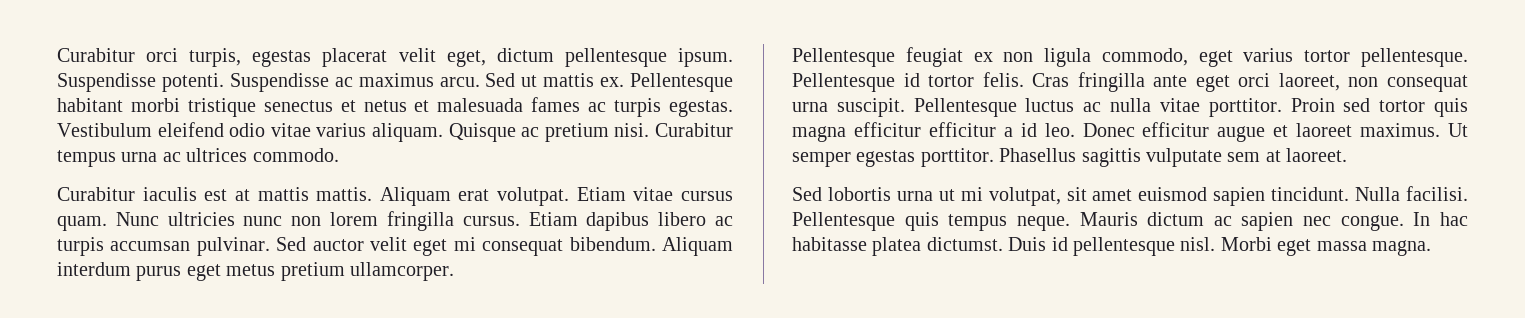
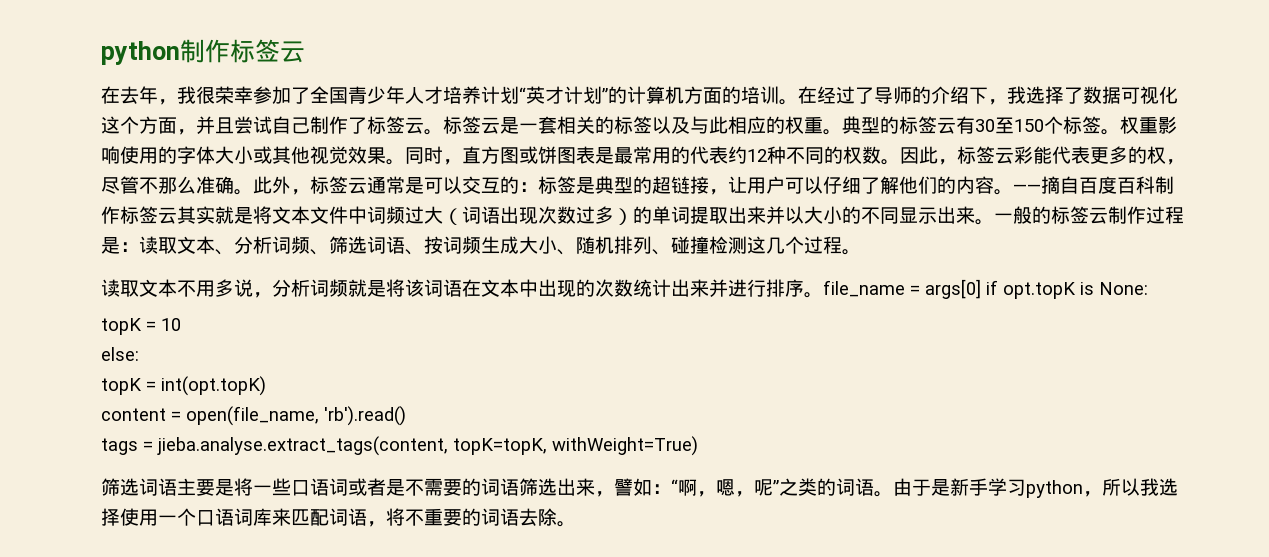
[57,48,733,67] [57,73,733,92] [57,97,734,117] [57,122,734,142] [57,148,339,167] [57,187,733,206] [57,211,734,231] [57,237,733,256] [57,262,454,281] [792,47,1468,67] [792,72,1468,92] [792,98,1468,117] [792,122,1468,142] [792,148,1348,167] [792,186,1468,206] [792,212,1468,231] [792,237,1431,256] Curabitur orci turpis, egestas placerat velit eget, dictum pellentesque ipsum. Suspendisse potenti. Suspendisse ac maximus arcu. Sed ut mattis ex. Pellentesque habitant morbi tristique senectus et netus et malesuada fames ac turpis egestas. Vestibulum eleifend odio vitae varius aliquam. Quisque ac pretium nisi. Curabitur tempus urna ac ultrices commodo. // Curabitur iaculis est at mattis mattis. Aliquam erat volutpat. Etiam vitae cursus quam. Nunc ultricies nunc non lorem fringilla cursus. Etiam dapibus libero ac turpis accumsan pulvinar. Sed auctor velit eget mi consequat bibendum. Aliquam interdum purus eget metus pretium ullamcorper. // Pellentesque feugiat ex non ligula commodo, eget varius tortor pellentesque. Pellentesque id tortor felis. Cras fringilla ante eget orci laoreet, non consequat urna suscipit. Pellentesque luctus ac nulla vitae porttitor. Proin sed tortor quis magna efficitur efficitur a id leo. Donec efficitur augue et laoreet maximus. Ut semper egestas porttitor. Phasellus sagittis vulputate sem at laoreet. // Sed lobortis urna ut mi volutpat, sit amet euismod sapien tincidunt. Nulla facilisi. Pellentesque quis tempus neque. Mauris dictum ac sapien nec congue. In hac habitasse platea dictumst. Duis id pellentesque nisl. Morbi eget massa magna. -> [101,39,305,65] [101,86,1178,105] [101,116,1177,135] [101,146,1185,165] [101,176,1174,195] [101,206,1184,225] [101,236,861,255] [101,279,1148,299] [101,318,181,335] [101,347,139,361] [101,376,266,396] [101,406,406,426] [101,436,698,456] [101,478,1178,498] [101,508,576,527] python制作标签云 // 在去年，我很荣幸参加了全国青少年人才培养计划“英才计划”的计算机方面的培训。在经过了导师的介绍下，我选择了数据可视化这个方面，并且尝试自己制作了标签云。标签云是一套相关的标签以及与此相应的权重。典型的标签云有30至150个标签。权重影响使用的字体大小或其他视觉效果。同时，直方图或饼图表是最常用的代表约12种不同的权数。因此，标签云彩能代表更多的权，尽管不那么准确。此外，标签云通常是可以交互的：标签是典型的超链接，让用户可以仔细了解他们的内容。——摘自百度百科制作标签云其实就是将文本文件中词频过大（词语出现次数过多）的单词提取出来并以大小的不同显示出来。一般的标签云制作过程是：读取文本、分析词频、筛选词语、按词频生成大小、随机排列、碰撞检测这几个过程。 // 读取文本不用多说，分析词频就是将该词语在文本中出现的次数统计出来并进行排序。file_name = args[0] if opt.topK is None: // topK = 10 // else: // topK = int(opt.topK) // content = open(file_name, 'rb').read() // tags = jieba.analyse.extract_tags(content, topK=topK, withWeight=True) // 筛选词语主要是将一些口语词或者是不需要的词语筛选出来，譬如：“啊，嗯，呢”之类的词语。由于是新手学习python，所以我选择使用一个口语词库来匹配词语，将不重要的词语去除。

